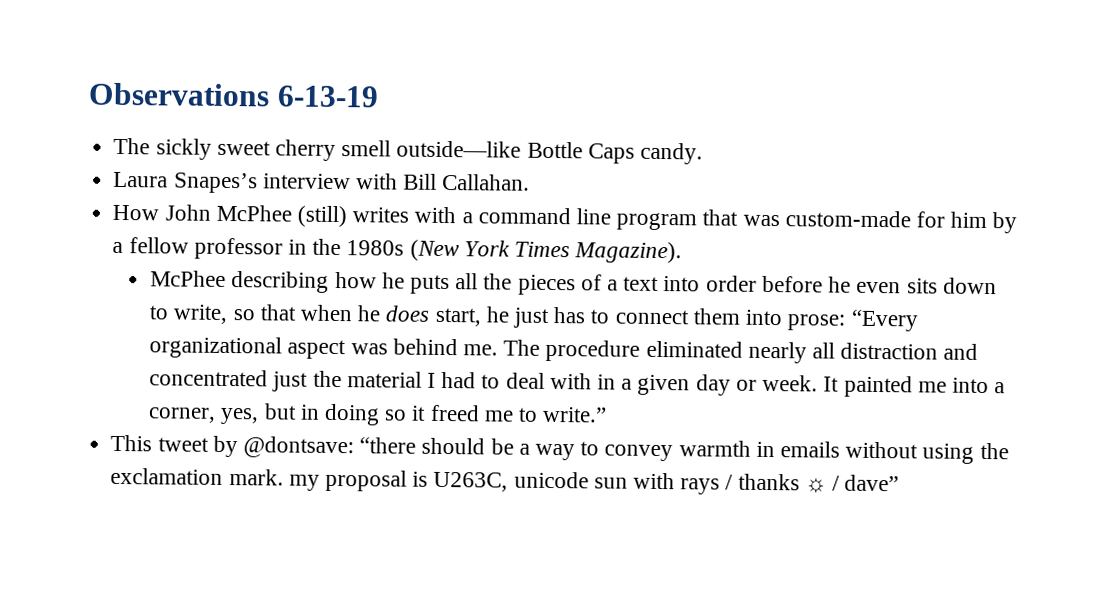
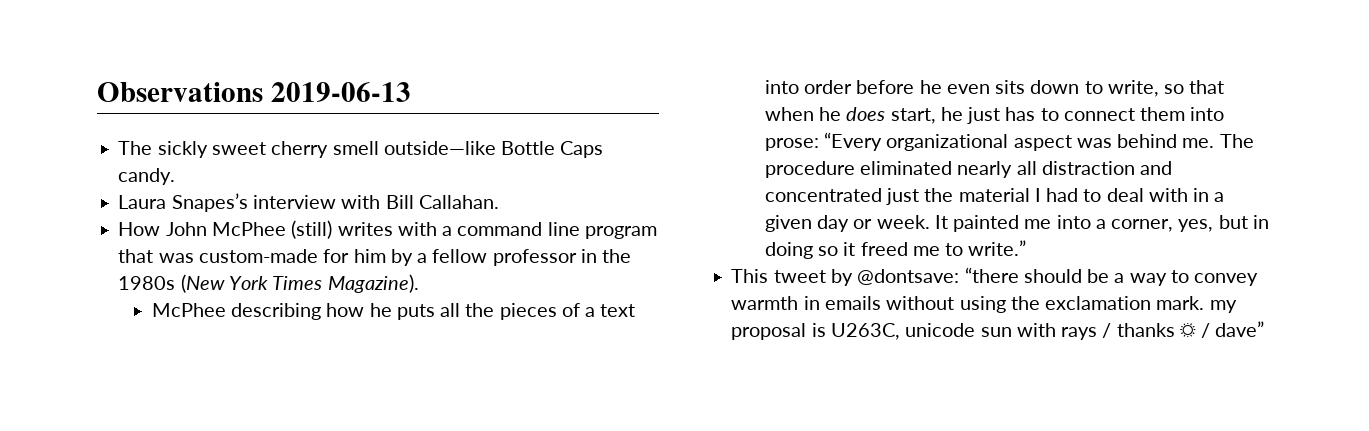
[276,85,379,108] 6-13-19 -> [270,82,411,102] 2019-06-13

